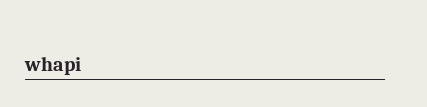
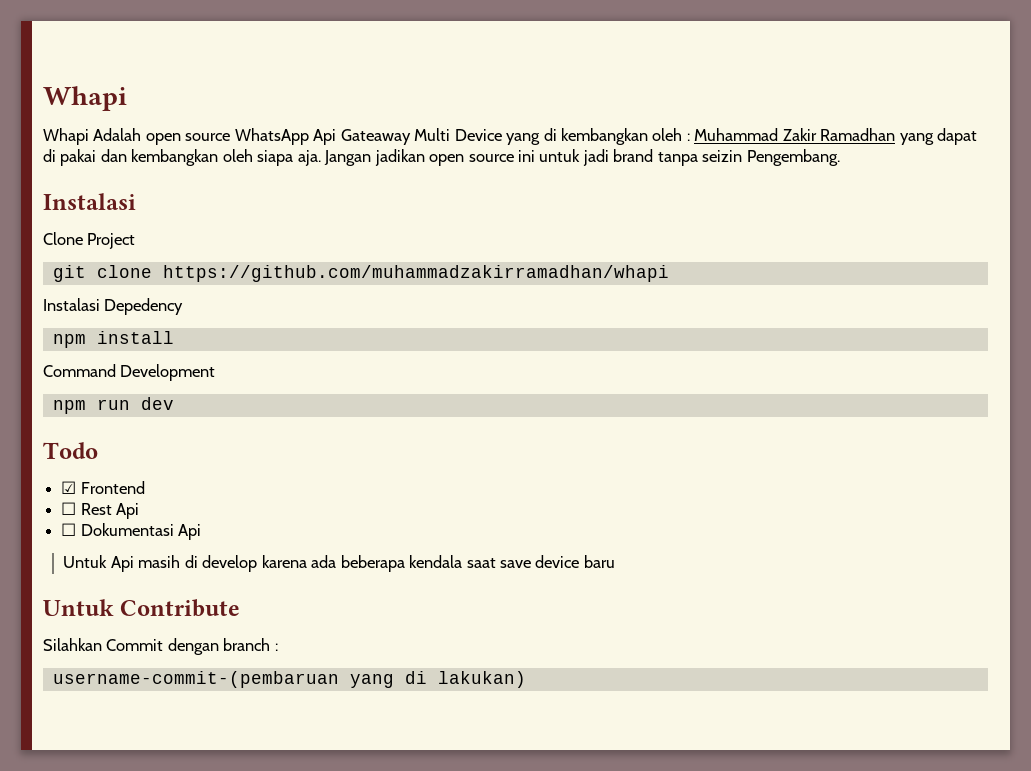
[24,56,81,75] whapi -> [43,86,127,111] [43,128,978,145] [43,149,840,166] [43,193,136,210] [43,232,136,249] [52,265,669,282] [43,298,184,315] [52,331,174,348] [43,364,216,381] [52,397,174,414] [43,442,98,459] [61,481,145,494] [61,502,140,519] [61,523,202,540] [63,555,615,572] [43,599,241,617] [43,638,278,655] [52,671,526,688] Whapi // Whapi Adalah open source WhatsApp Api Gateaway Multi Device yang di kembangkan oleh : Muhammad Zakir Ramadhan yang dapat di pakai dan kembangkan oleh siapa aja. Jangan jadikan open source ini untuk jadi brand tanpa seizin Pengembang. // Instalasi // Clone Project // git clone https://github.com/muhammadzakirramadhan/whapi // Instalasi Depedency // npm install // Command Development // npm run dev // Todo // ☑ Frontend // ☐ Rest Api // ☐ Dokumentasi Api // Untuk Api masih di develop karena ada beberapa kendala saat save device baru // Untuk Contribute // Silahkan Commit dengan branch : // username-commit-(pembaruan yang di lakukan)

